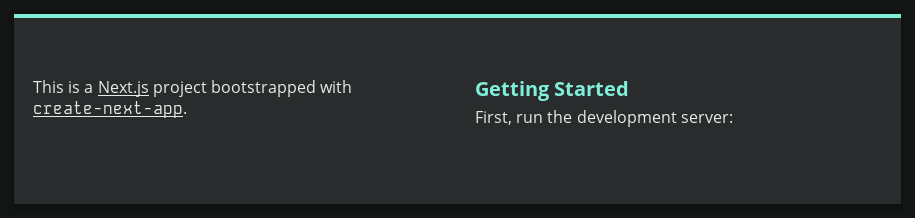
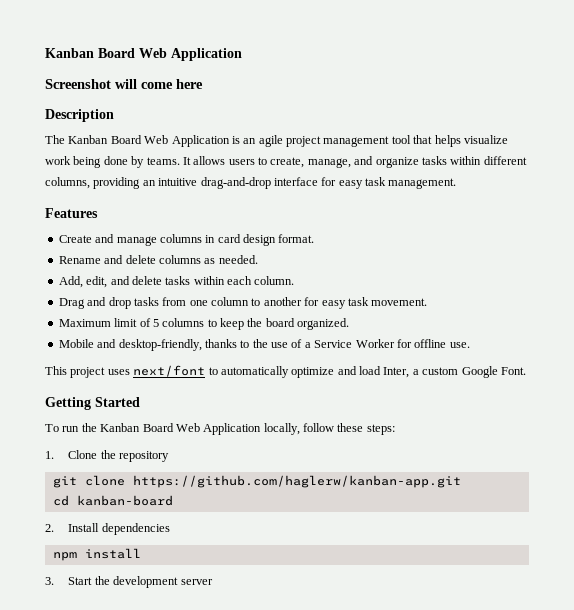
[33,80,353,97] [33,101,187,118] This is a Next.js project bootstrapped with create-next-app. -> [45,48,242,61] [45,79,203,89] [45,109,114,122] [45,135,508,147] [45,156,527,168] [45,177,457,189] [45,208,98,218] [58,234,315,246] [58,255,258,264] [58,276,295,288] [58,297,428,309] [58,318,350,330] [58,339,470,351] [45,365,526,378] Kanban Board Web Application // Screenshot will come here // Description // The Kanban Board Web Application is an agile project management tool that helps visualize work being done by teams. It allows users to create, manage, and organize tasks within different columns, providing an intuitive drag-and-drop interface for easy task management. // Features // Create and manage columns in card design format. // Rename and delete columns as needed. // Add, edit, and delete tasks within each column. // Drag and drop tasks from one column to another for easy task movement. // Maximum limit of 5 columns to keep the board organized. // Mobile and desktop-friendly, thanks to the use of a Service Worker for offline use. // This project uses next/font to automatically optimize and load Inter, a custom Google Font.
[475,111,512,125] First, -> [45,424,59,432] To
[576,110,733,127] development server: -> [100,423,395,435] [45,450,170,462] [52,475,461,488] [52,495,173,506] [45,523,170,535] [52,548,141,561] [45,576,213,588] Kanban Board Web Application locally, follow these steps: // 1. Clone the repository // git clone https://github.com/haglerw/kanban-app.git // cd kanban-board // 2. Install dependencies // npm install // 3. Start the development server

